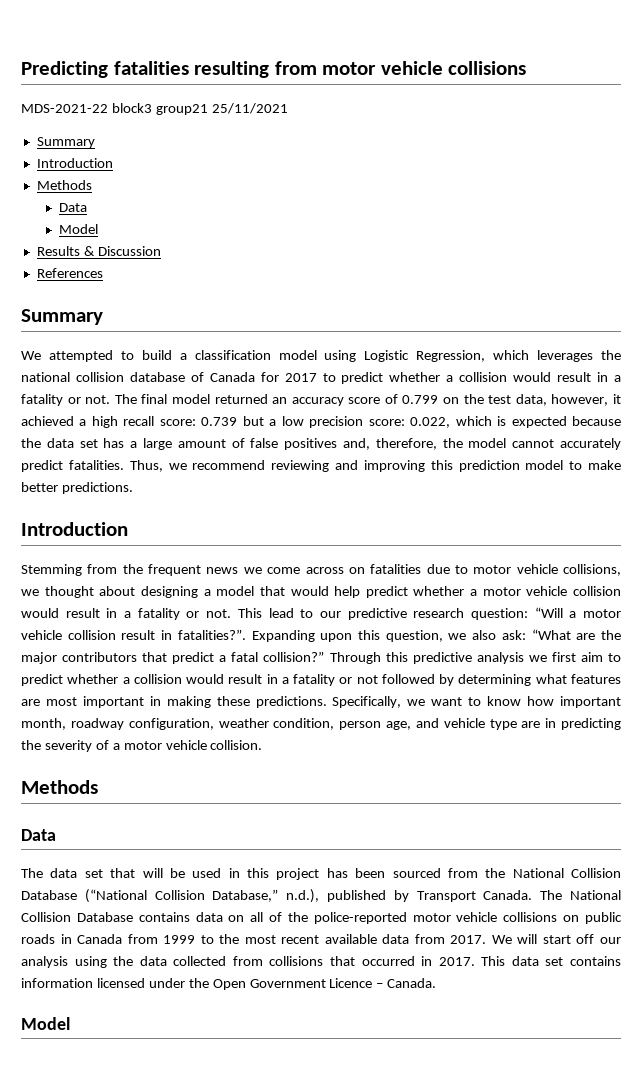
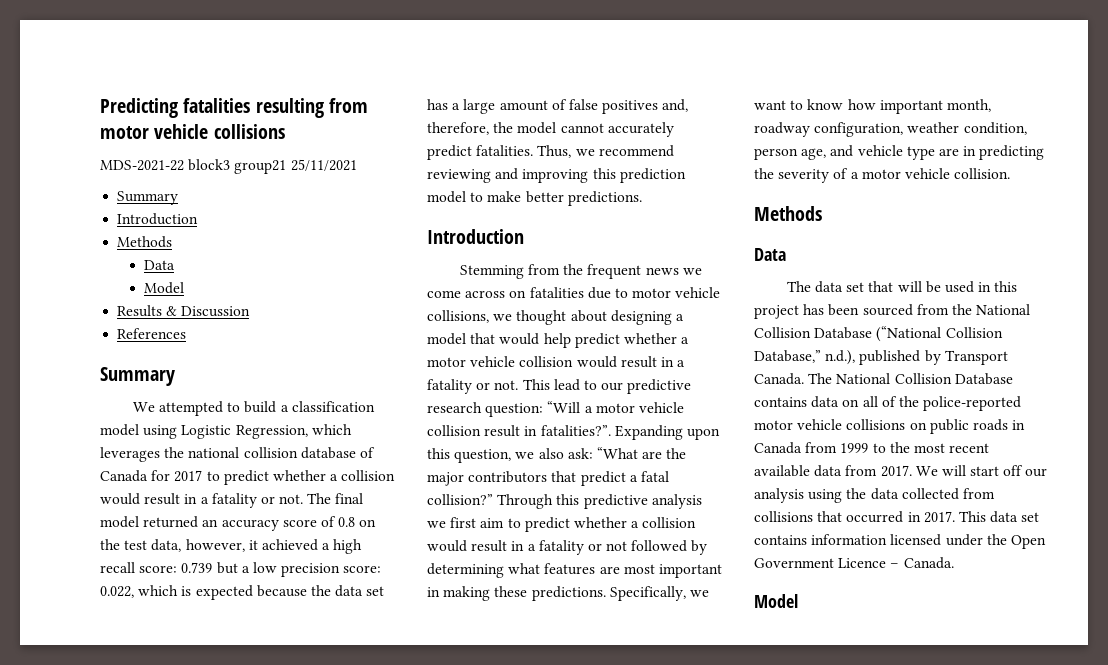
[402,395,439,404] 0.799 -> [338,517,356,527] 0.8

